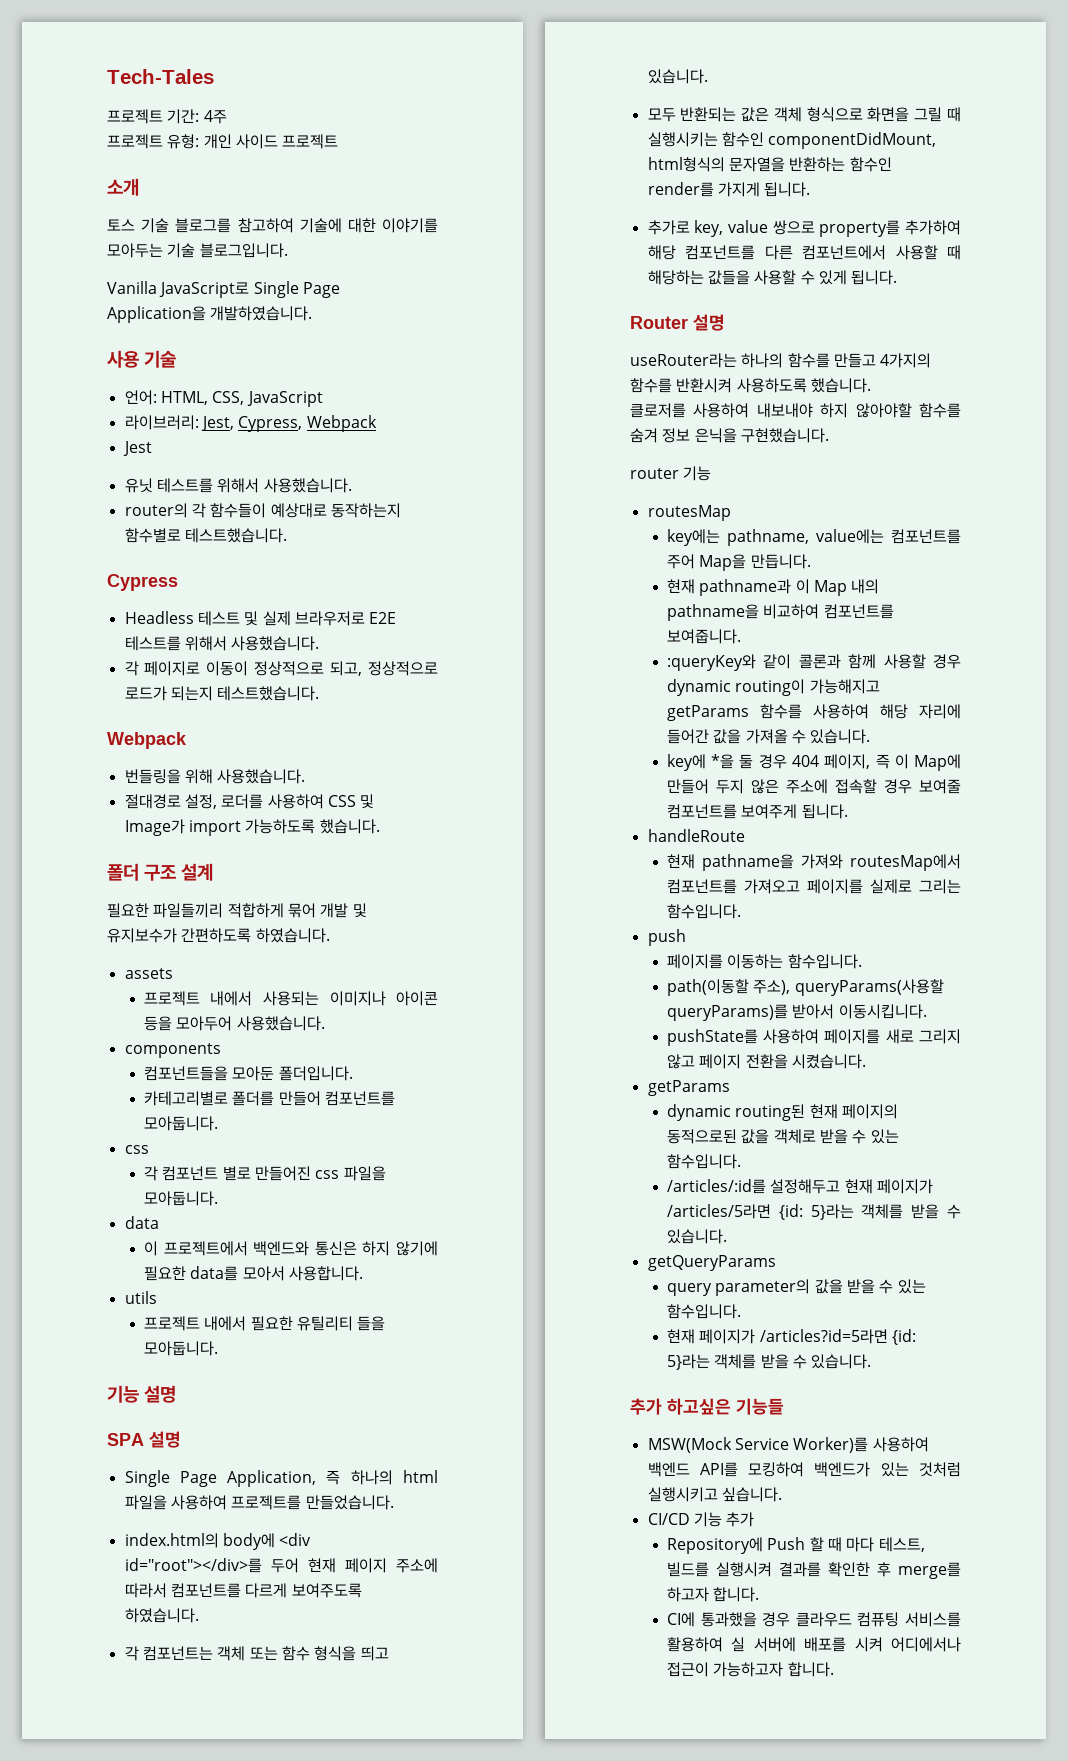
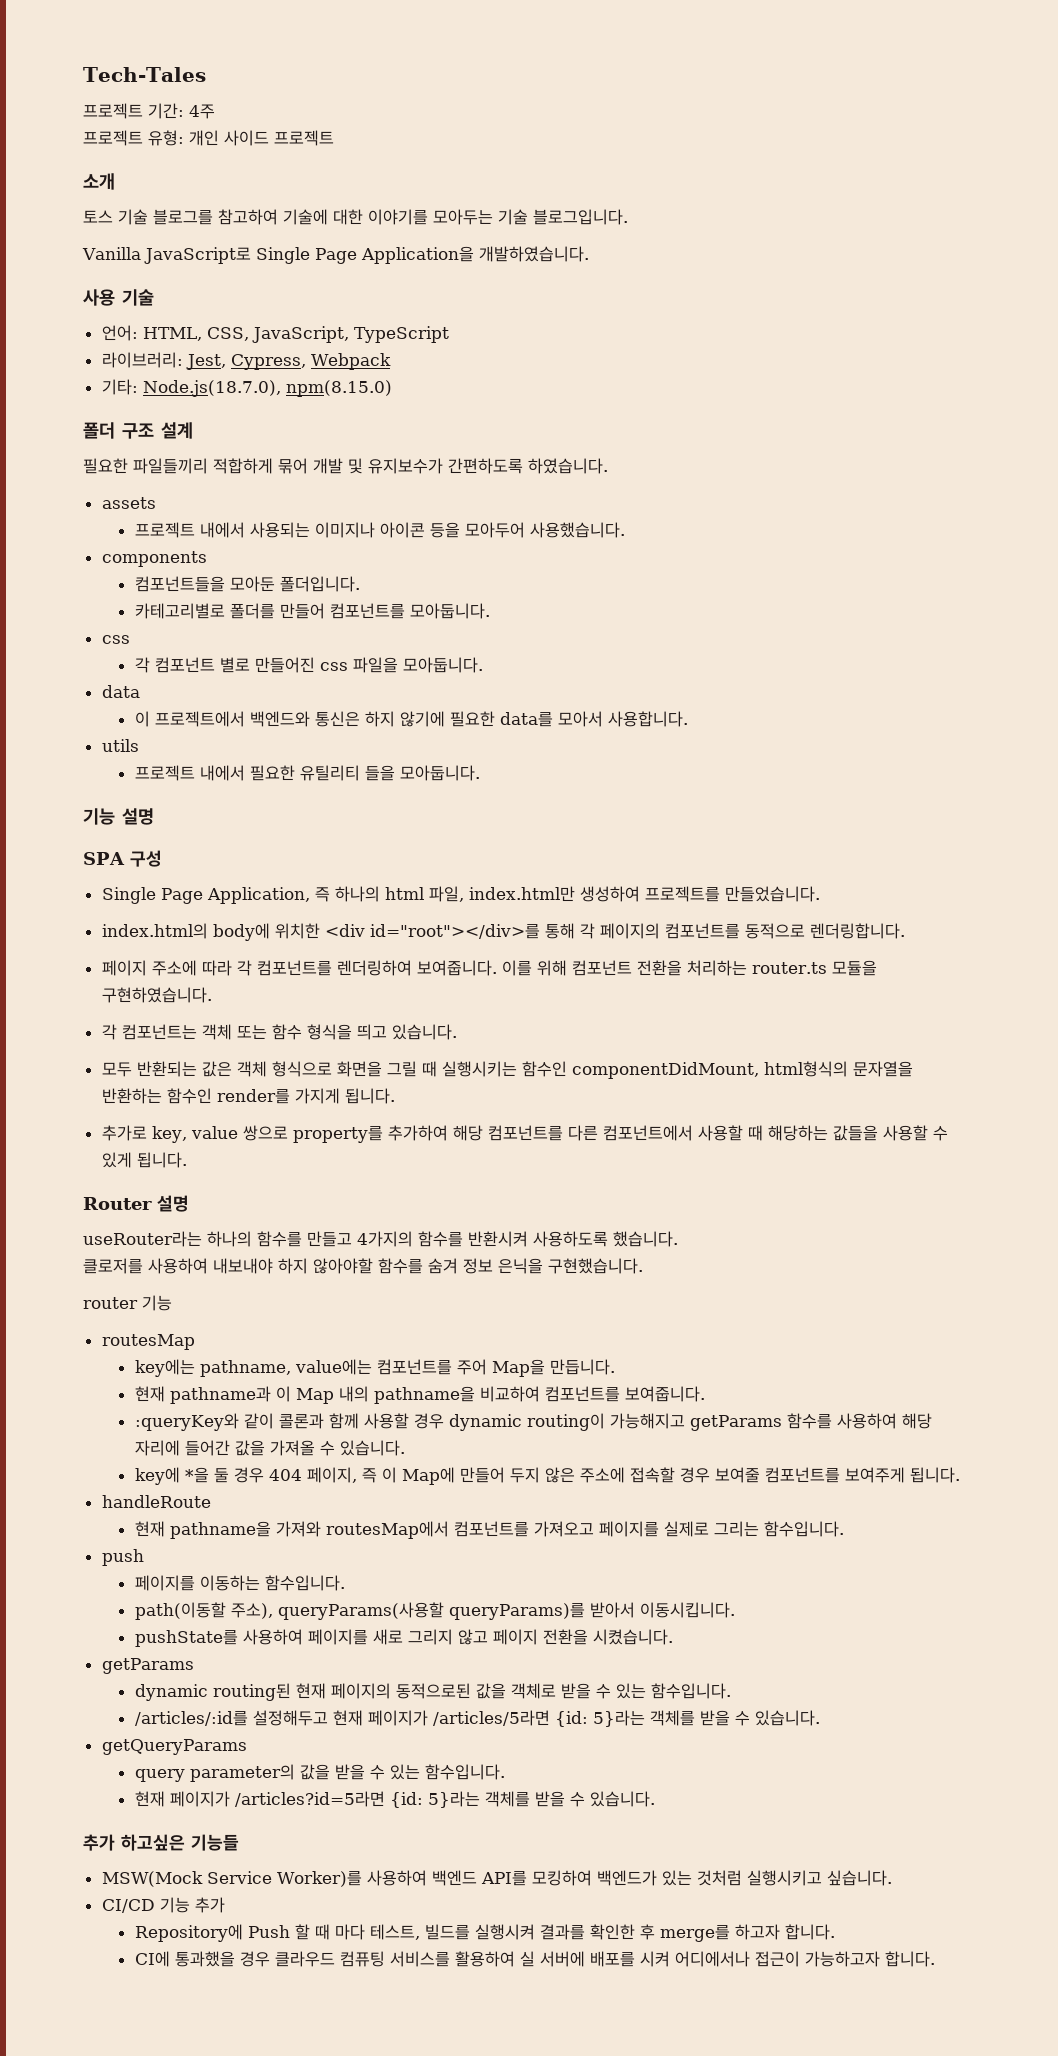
[246,391,323,407] JavaScript -> [251,326,449,343] JavaScript, TypeScript
[122,441,152,456] [124,478,352,493] [124,503,401,518] [124,528,287,543] [107,574,178,591] [124,611,397,626] [124,636,320,651] [124,661,438,676] [124,686,320,701] [107,732,187,749] [124,769,306,784] [124,794,375,809] [124,819,380,836] Jest // 유닛 테스트를 위해서 사용했습니다. // router의 각 함수들이 예상대로 동작하는지 함수별로 테스트했습니다. // Cypress // Headless 테스트 및 실제 브라우저로 E2E 테스트를 위해서 사용했습니다. // 각 페이지로 이동이 정상적으로 되고, 정상적으로 로드가 되는지 테스트했습니다. // Webpack // 번들링을 위해 사용했습니다. // 절대경로 설정, 로더를 사용하여 CSS 및 Image가 import 가능하도록 했습니다. -> [101,379,392,397] 기타: Node.js(18.7.0), npm(8.15.0)
[149,1431,181,1448] 설명 -> [129,850,162,867] 구성
[124,1495,227,1510] 파일을 사용하여 -> [428,886,640,902] 파일, index.html만 생성하여
(275, 1541) none -> [274,923,320,939] 위치한
[270,1558,438,1573] [124,1583,362,1598] [124,1608,199,1623] 두어 현재 페이지 주소에 따라서 컴포넌트를 다르게 보여주도록 하였습니다. -> [544,923,905,939] [101,960,877,976] [101,987,212,1003] 통해 각 페이지의 컴포넌트를 동적으로 렌더링합니다. // 페이지 주소에 따라 각 컴포넌트를 렌더링하여 보여줍니다. 이를 위해 컴포넌트 전환을 처리하는 router.ts 모듈을 구현하였습니다.

